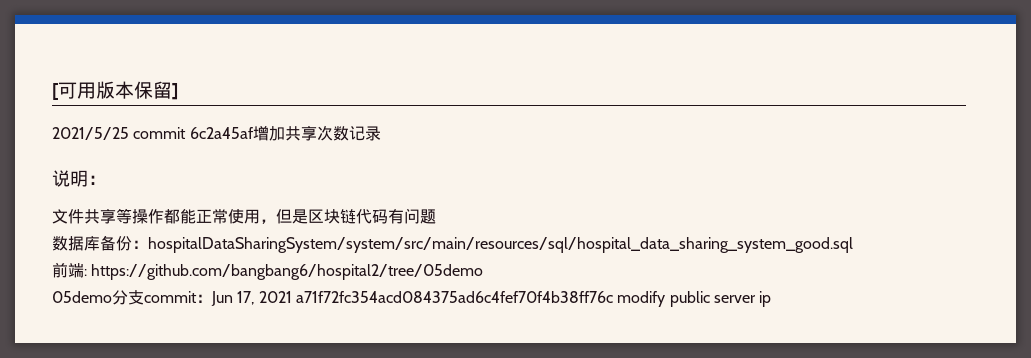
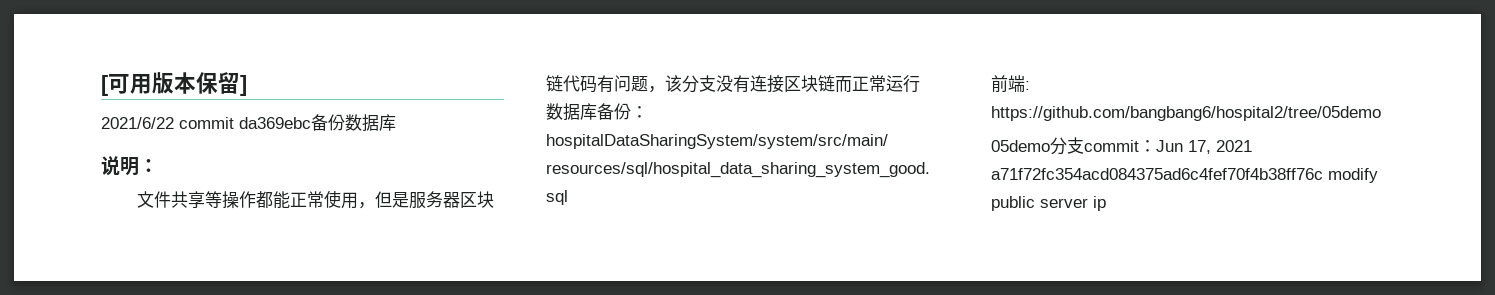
[52,125,381,141] 2021/5/25 commit 6c2a45af增加共享次数记录 -> [101,114,396,132] 2021/6/22 commit da369ebc备份数据库
(308, 216) none -> [408,191,460,209] 服务器
(436, 216) none -> [648,75,920,93] ，该分支没有连接区块链而正常运行

